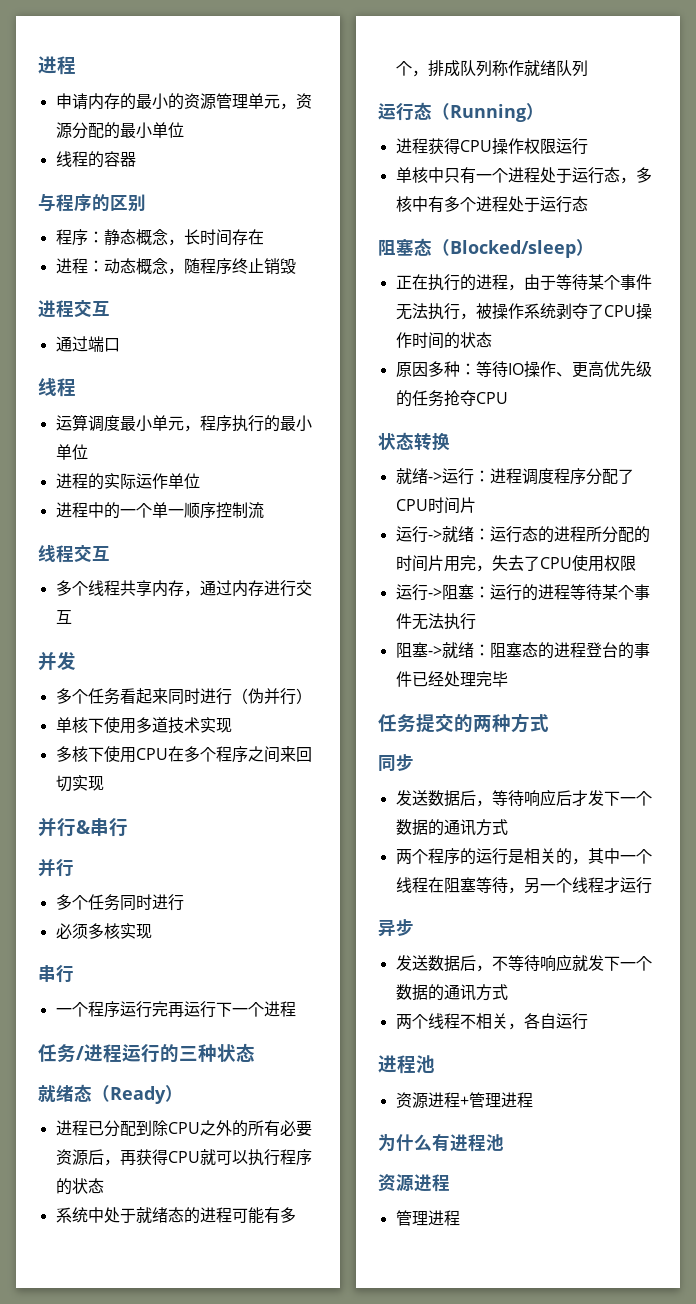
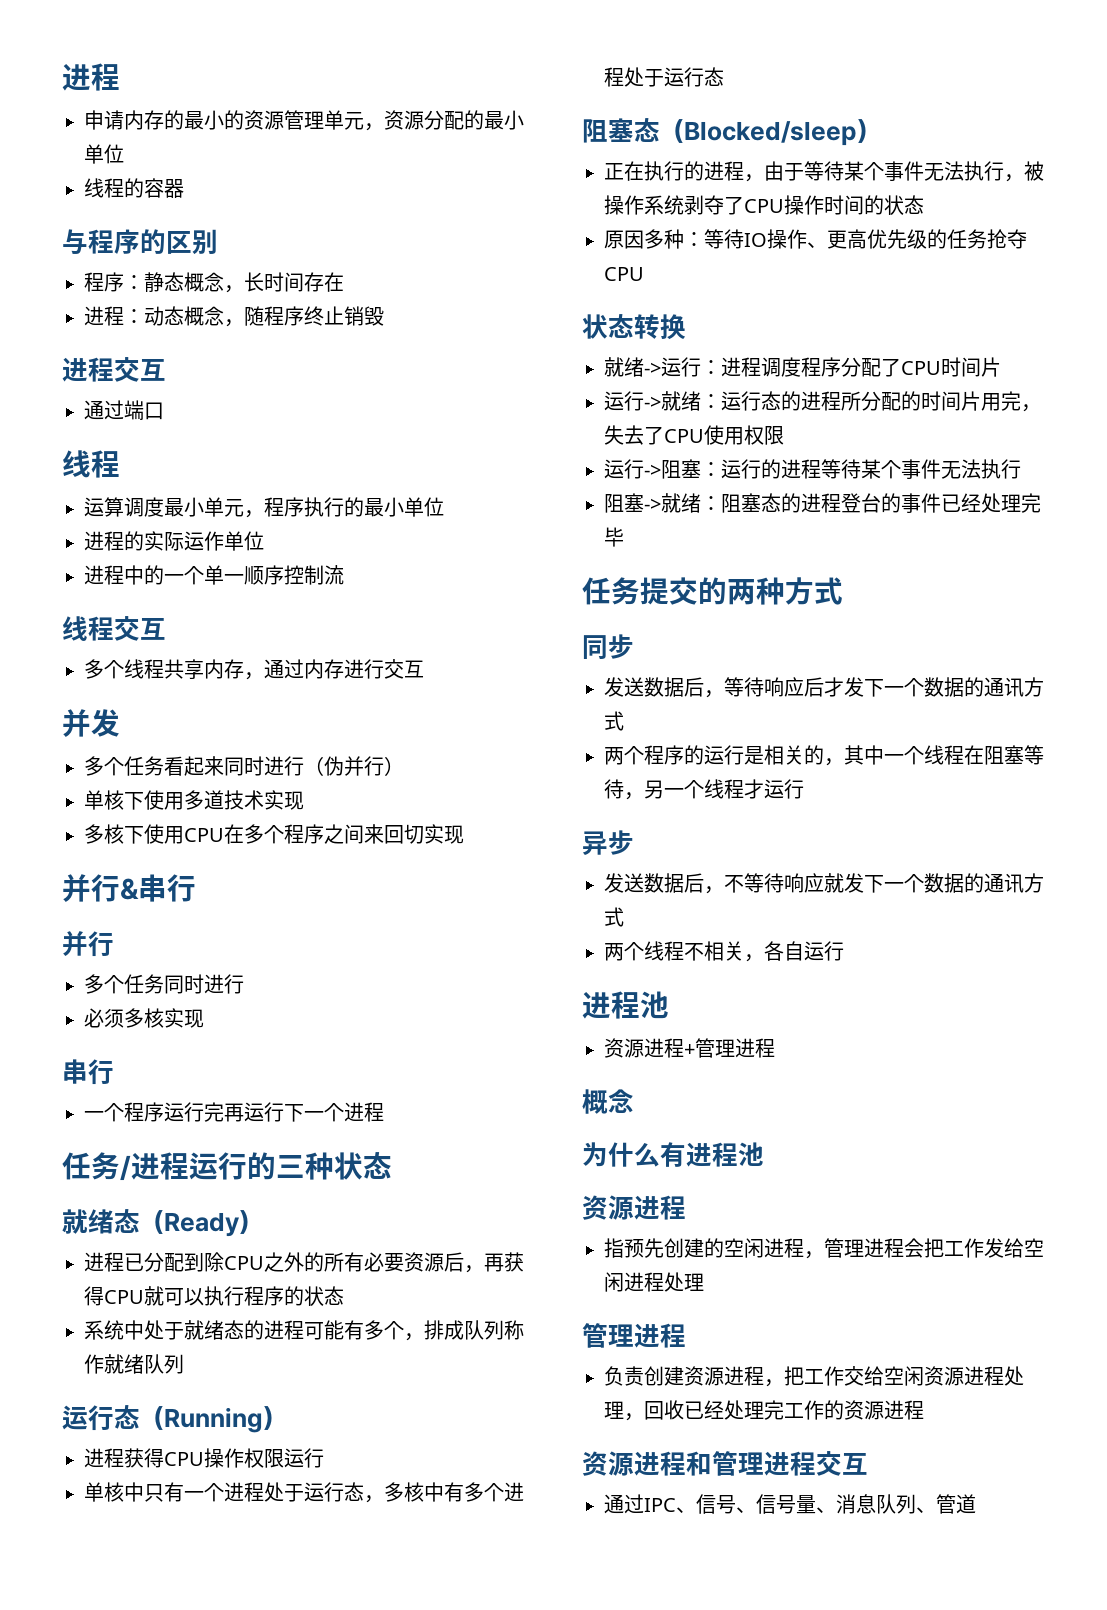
(533, 1100) none -> [582,1089,634,1114] // 概念
[395,1210,460,1226] 管理进程 -> [604,1238,1044,1259] [604,1272,704,1292] [582,1323,686,1348] [604,1366,1024,1387] [604,1400,924,1421] [582,1451,868,1476] [604,1494,976,1514] 指预先创建的空闲进程，管理进程会把工作发给空闲进程处理 // 管理进程 // 负责创建资源进程，把工作交给空闲资源进程处理，回收已经处理完工作的资源进程 // 资源进程和管理进程交互 // 通过IPC、信号、信号量、消息队列、管道

